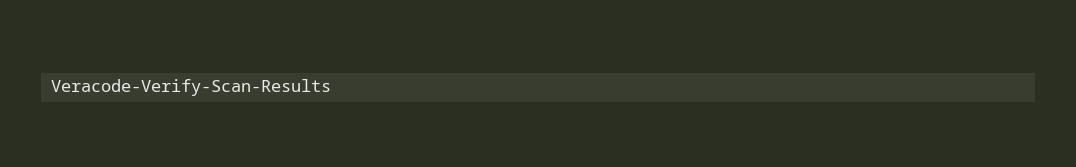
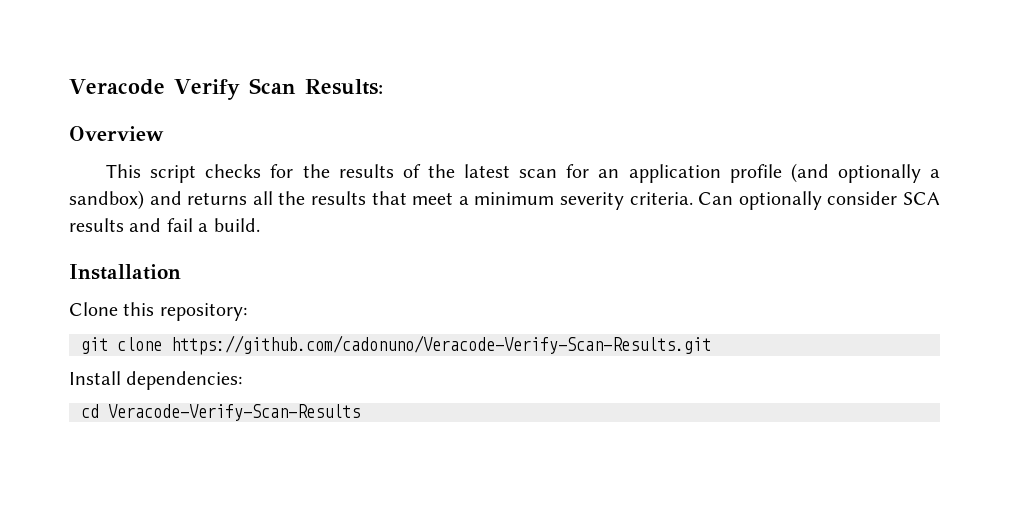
(51, 87) none -> [69,78,383,100] [69,126,164,141] [106,163,941,183] [69,190,941,210] [69,218,260,232] [69,264,181,280] [69,302,247,321] [81,335,711,355] [69,371,243,390] [81,404,99,418] Veracode Verify Scan Results: // Overview // This script checks for the results of the latest scan for an application profile (and optionally a sandbox) and returns all the results that meet a minimum severity criteria. Can optionally consider SCA results and fail a build. // Installation // Clone this repository: // git clone https://github.com/cadonuno/Veracode-Verify-Scan-Results.git // Install dependencies: // cd

